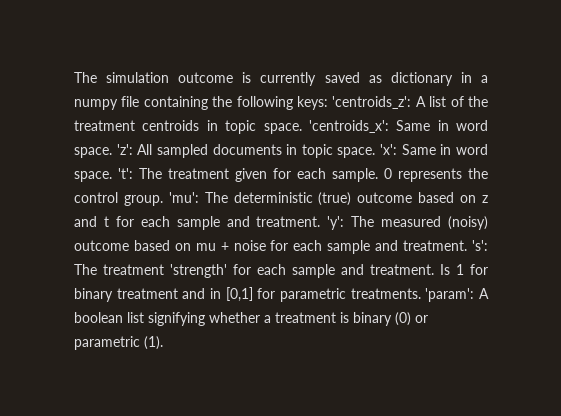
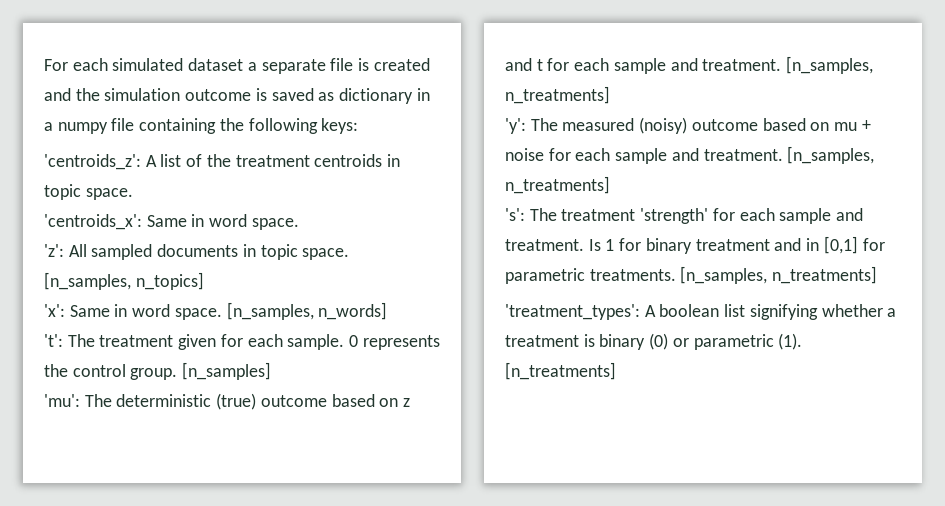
[74,72,97,83] The -> [44,58,430,74] [44,88,100,101] For each simulated dataset a separate file is created and the
[260,72,317,86] currently -> (267, 94) none
(328, 103) none -> (359, 126) //
(302, 128) none -> (133, 194) //
(112, 152) none -> (299, 224) //
(376, 152) none -> [44,272,204,290] [n_samples, n_topics] //
(112, 176) none -> [226,302,388,320] [n_samples, n_words] //
(163, 200) none -> [182,362,272,380] [n_samples] //
(321, 221) none -> [786,56,874,74] [505,86,610,104] [n_samples, n_treatments] //
(468, 245) none -> [787,146,875,164] [505,176,610,194] [n_samples, n_treatments] //
[425,288,475,302] 'param': -> [680,266,878,284] [505,304,640,320] [n_samples, n_treatments] // 'treatment_types':
(163, 343) none -> [505,362,616,380] [n_treatments]

